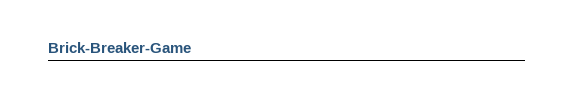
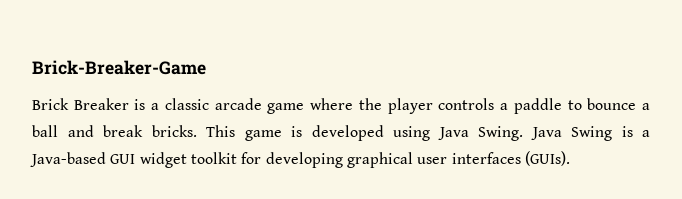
(191, 47) none -> [32,98,651,114] [32,125,650,141] [30,151,570,168] // Brick Breaker is a classic arcade game where the player controls a paddle to bounce a ball and break bricks. This game is developed using Java Swing. Java Swing is a Java-based GUI widget toolkit for developing graphical user interfaces (GUIs).

